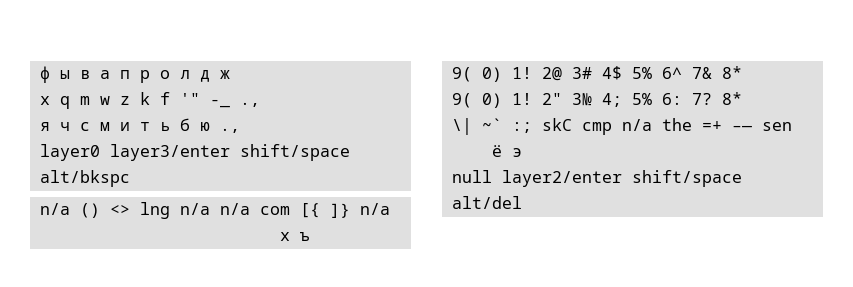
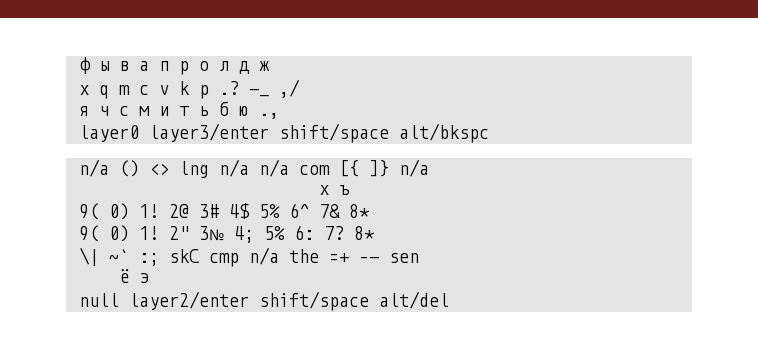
[99,92,260,108] w z k f '" -_ ., -> [138,79,300,99] c v k p .? -_ ,/

